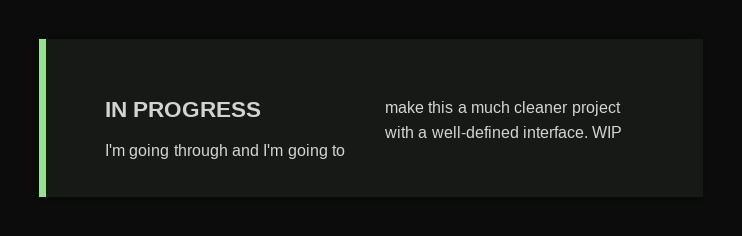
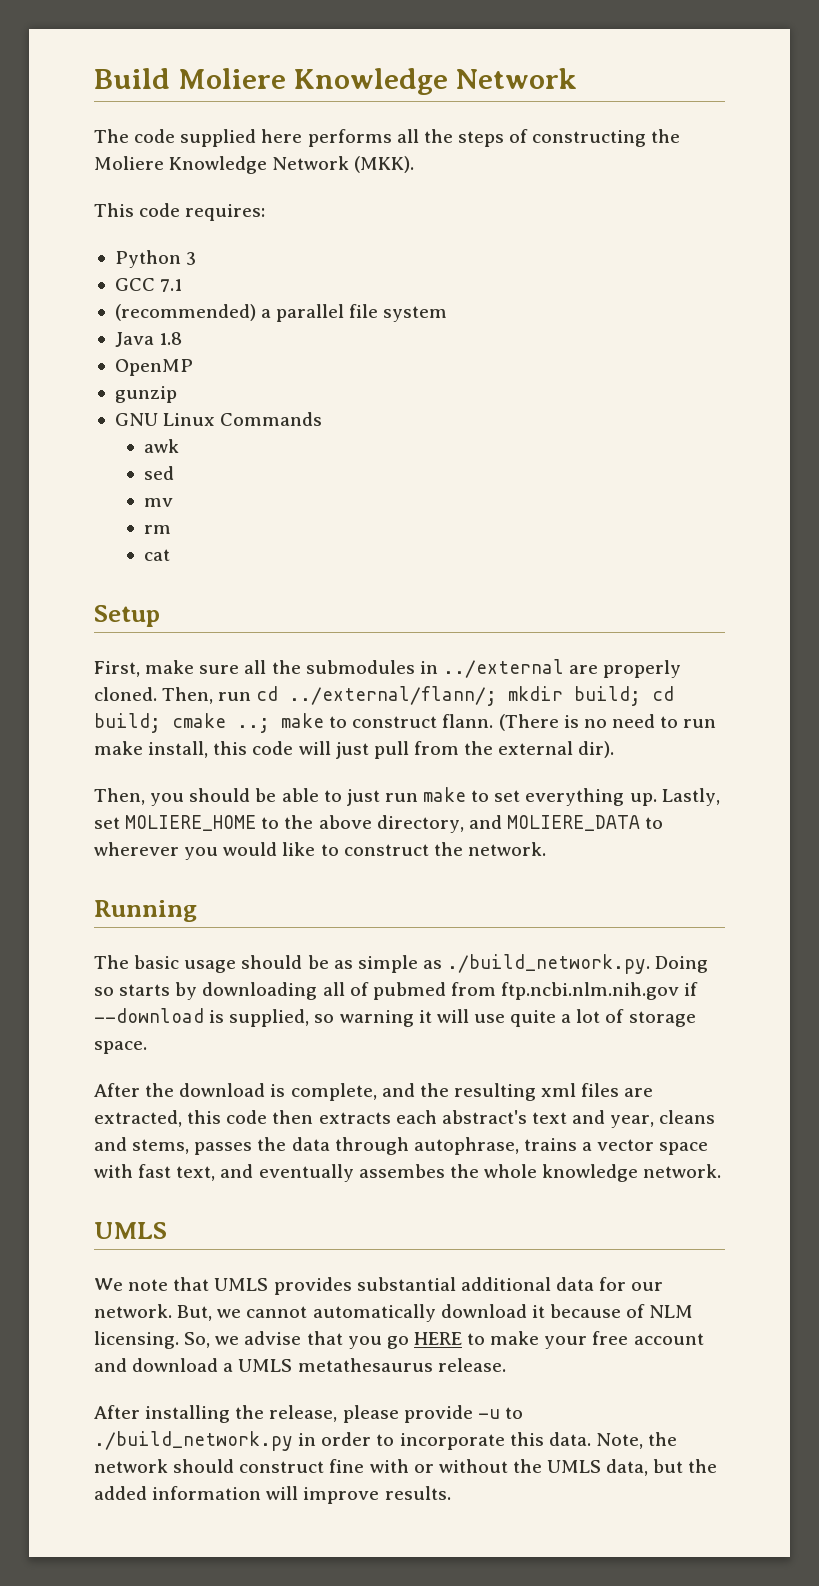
[105,102,262,117] [105,144,345,159] [385,101,621,116] [384,126,623,138] IN PROGRESS // I'm going through and I'm going to make this a much cleaner project with a well-defined interface. WIP -> [94,68,577,95] [94,129,681,147] [94,156,415,174] [94,203,266,221] [114,250,197,268] [114,278,183,292] [114,304,448,322] [114,332,183,347] [114,359,193,376] [114,386,177,403] [114,412,323,426] [144,439,180,453] [144,466,175,480] [144,498,174,507] [144,525,172,534] [144,549,171,561] [94,605,160,627] [94,659,682,678] [94,686,675,706] [94,713,717,733] [94,741,615,759] [94,787,720,806] [94,815,664,833] [94,842,546,860] [94,900,197,922] [94,954,709,974] [94,982,699,1000] [94,1008,696,1027] [94,1041,147,1054] [94,1083,654,1101] [94,1110,716,1128] [94,1137,709,1155] [94,1164,722,1182] [94,1222,167,1239] [94,1277,664,1295] [94,1304,694,1322] [94,1331,704,1349] [94,1358,506,1372] [94,1405,523,1423] [94,1431,678,1451] [94,1459,718,1476] [94,1486,451,1504] Build Moliere Knowledge Network // The code supplied here performs all the steps of constructing the Moliere Knowledge Network (MKK). // This code requires: // Python 3 // GCC 7.1 // (recommended) a parallel file system // Java 1.8 // OpenMP // gunzip // GNU Linux Commands // awk // sed // mv // rm // cat // Setup // First, make sure all the submodules in ../external are properly cloned. Then, run cd ../external/flann/; mkdir build; cd build; cmake ..; make to construct flann. (There is no need to run make install, this code will just pull from the external dir). // Then, you should be able to just run make to set everything up. Lastly, set MOLIERE_HOME to the above directory, and MOLIERE_DATA to wherever you would like to construct the network. // Running // The basic usage should be as simple as ./build_network.py. Doing so starts by downloading all of pubmed from ftp.ncbi.nlm.nih.gov if --download is supplied, so warning it will use quite a lot of storage space. // After the download is complete, and the resulting xml files are extracted, this code then extracts each abstract's text and year, cleans and stems, passes the data through autophrase, trains a vector space with fast text, and eventually assembes the whole knowledge network. // UMLS // We note that UMLS provides substantial additional data for our network. But, we cannot automatically download it because of NLM licensing. So, we advise that you go HERE to make your free account and download a UMLS metathesaurus release. // After installing the release, please provide -u to ./build_network.py in order to incorporate this data. Note, the network should construct fine with or without the UMLS data, but the added information will improve results.

